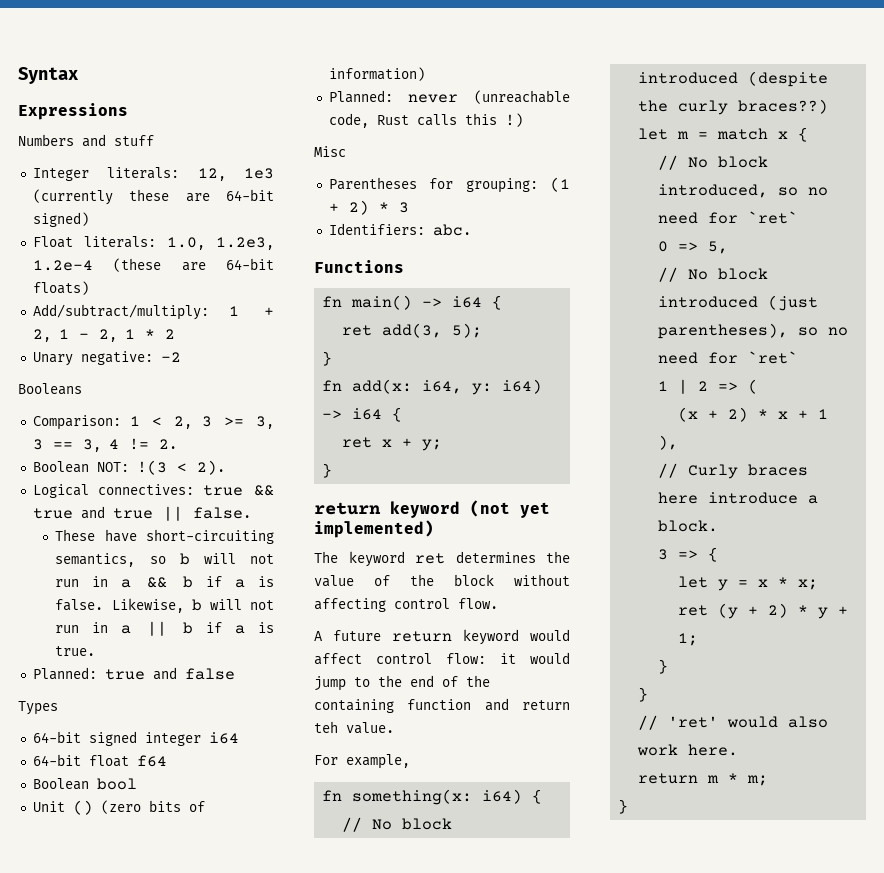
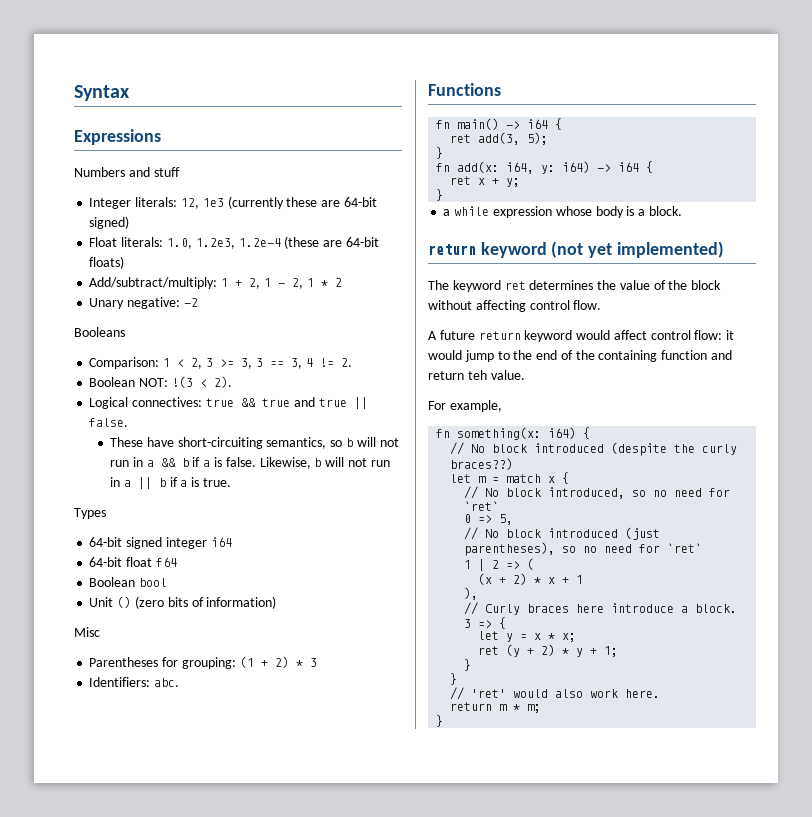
[32,667,235,680] // Planned: true and false -> (232, 482) none
[328,90,570,104] [328,113,523,128] // Planned: never (unreachable code, Rust calls this !) -> (277, 602) none
(333, 470) none -> [443,206,682,218] // a while expression whose body is a block.

